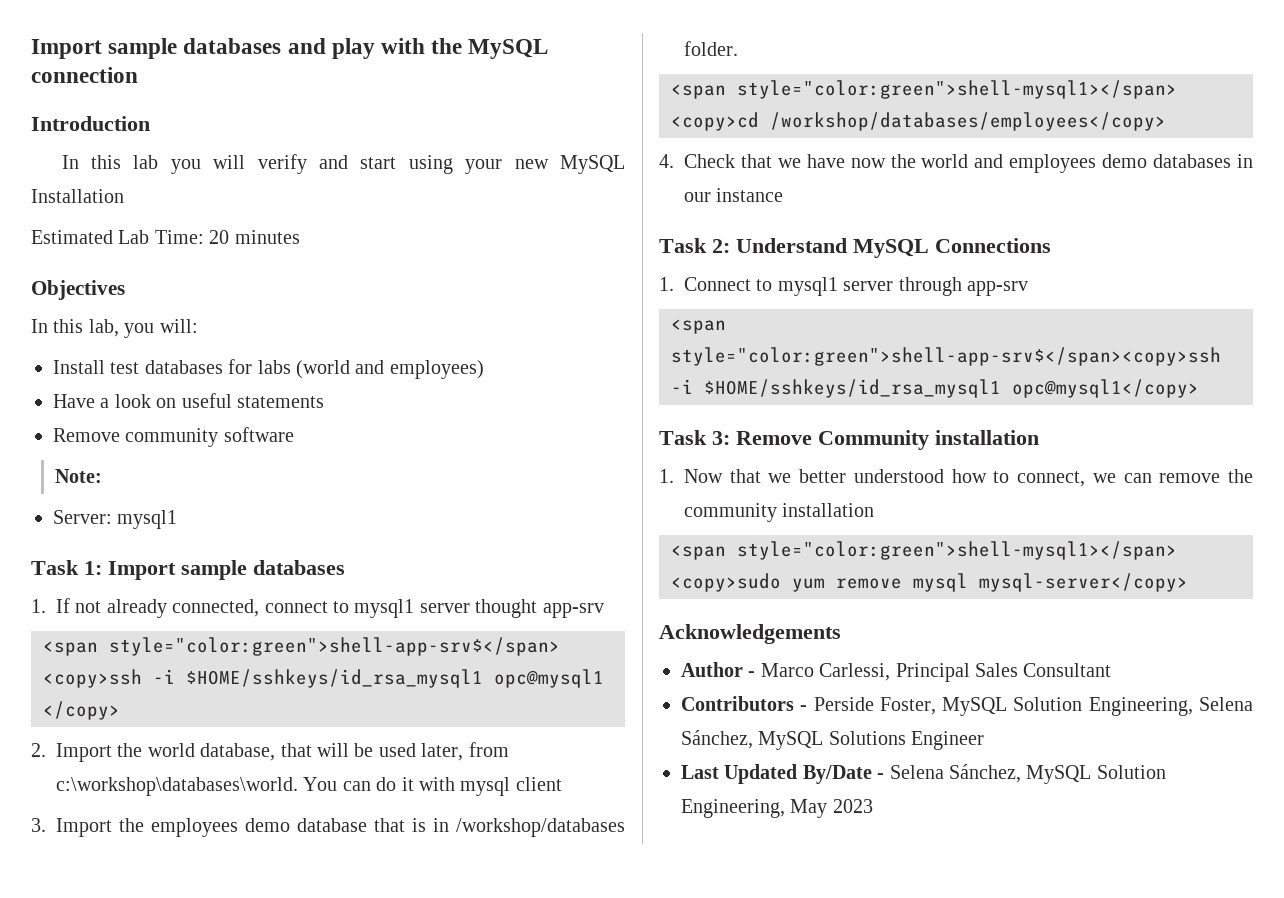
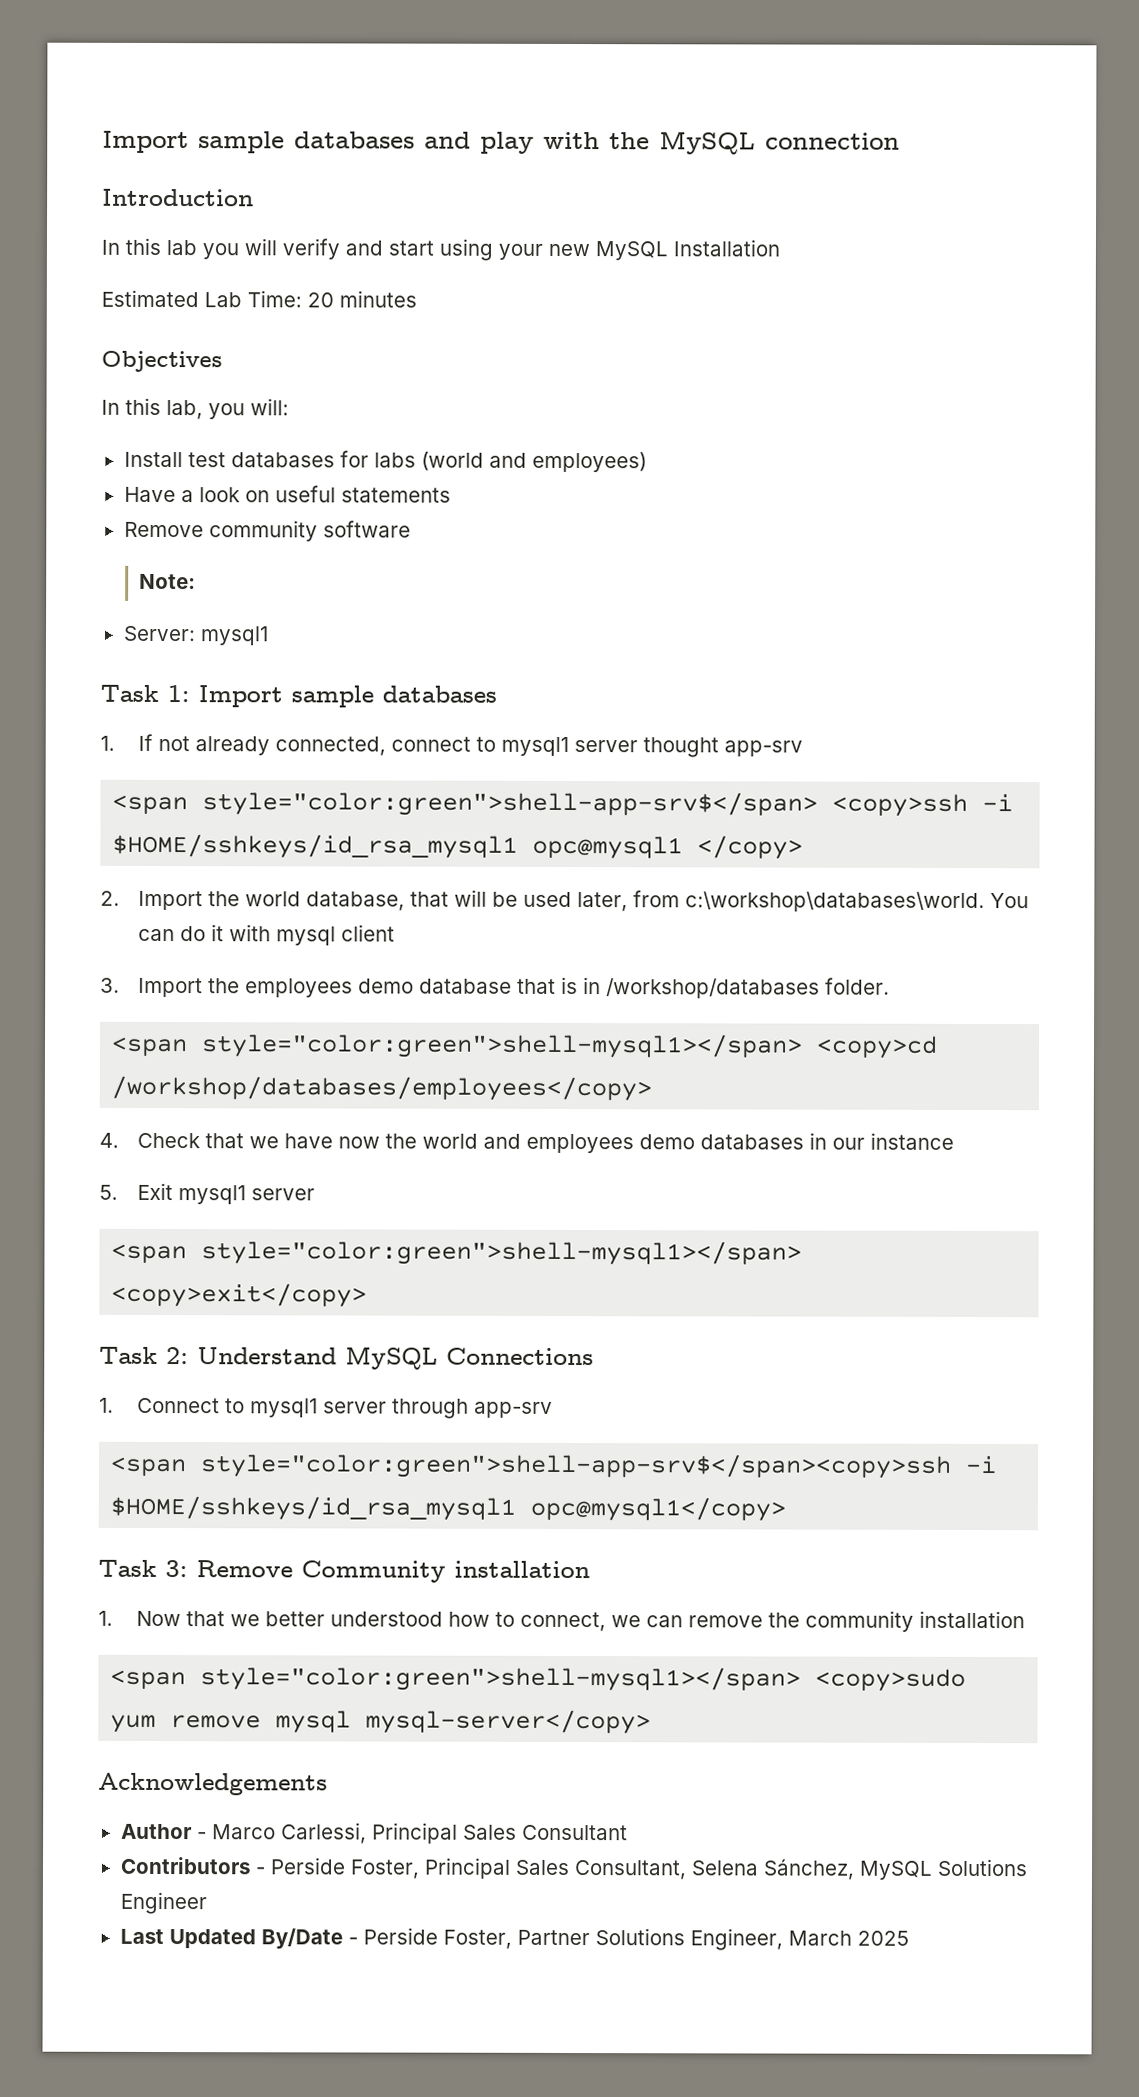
(784, 195) none -> [99,1182,316,1205] [111,1240,803,1266] [111,1282,368,1308] // 5. Exit mysql1 server // <span style="color:green">shell-mysql1></span> <copy>exit</copy>
[942,697,1193,716] MySQL Solution Engineering, -> [423,1857,687,1880] Principal Sales Consultant,
[889,764,1166,784] [681,799,873,818] Selena Sánchez, MySQL Solution Engineering, May 2023 -> [362,1927,909,1951] Perside Foster, Partner Solutions Engineer, March 2025

